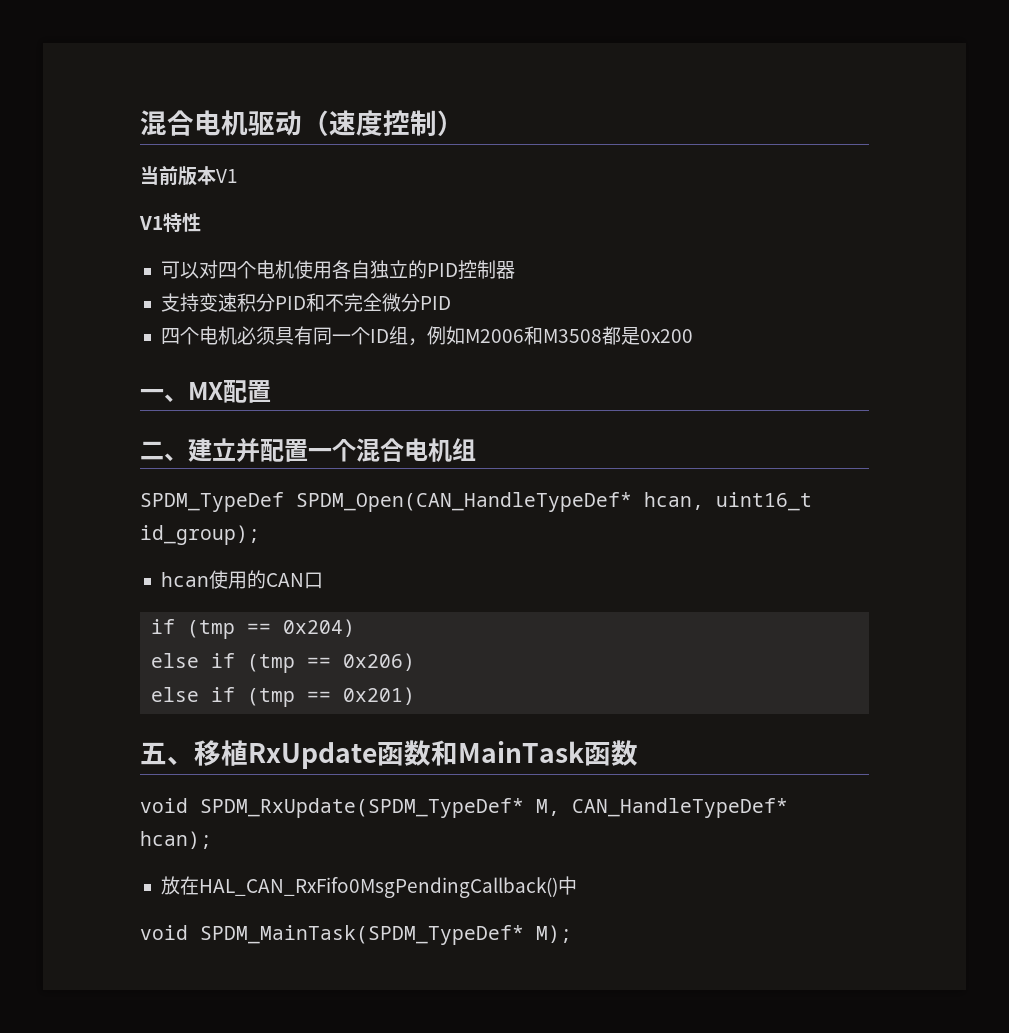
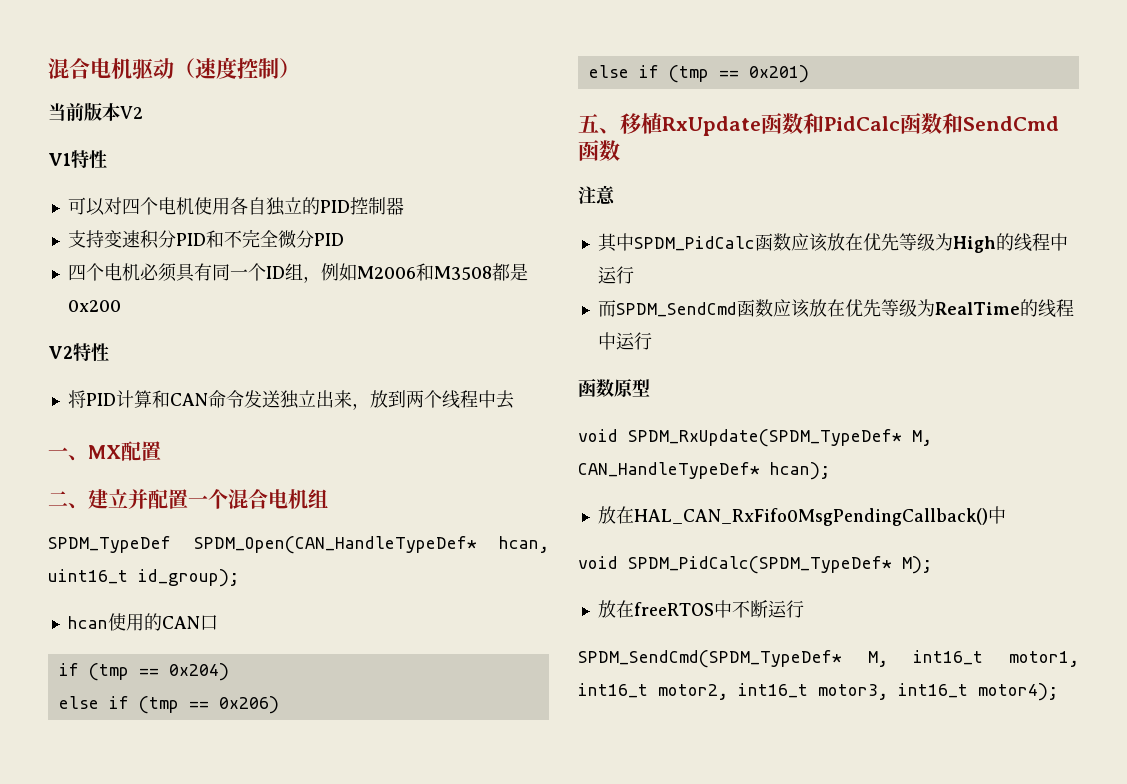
[216,169,238,183] V1 -> [120,106,143,119] V2
(693, 336) none -> [48,343,109,362] [67,390,514,410] // V2特性 // 将PID计算和CAN命令发送独立出来，放到两个线程中去
[458,740,638,766] MainTask函数 -> [824,113,1059,134] [578,140,620,161] [578,185,615,205] [597,233,1068,253] [597,266,634,284] [597,299,1074,318] [597,332,652,350] [578,378,650,397] PidCalc函数和SendCmd函数 // 注意 // 其中SPDM_PidCalc函数应该放在优先等级为High的线程中运行 // 而SPDM_SendCmd函数应该放在优先等级为RealTime的线程中运行 // 函数原型
[200,925,524,945] SPDM_MainTask(SPDM_TypeDef* -> [628,556,892,574] SPDM_PidCalc(SPDM_TypeDef*
(572, 934) none -> [597,600,804,618] [578,650,1079,668] [578,683,1058,701] // 放在freeRTOS中不断运行 // SPDM_SendCmd(SPDM_TypeDef* M, int16_t motor1, int16_t motor2, int16_t motor3, int16_t motor4);

